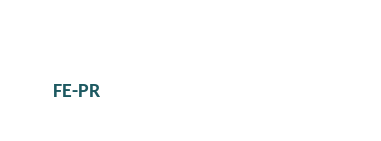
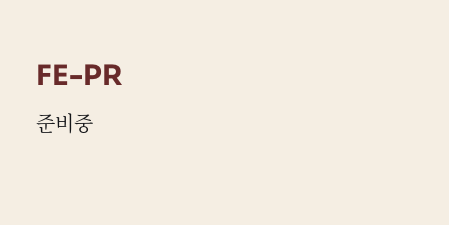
(101, 90) none -> [36,113,93,134] // 준비중

